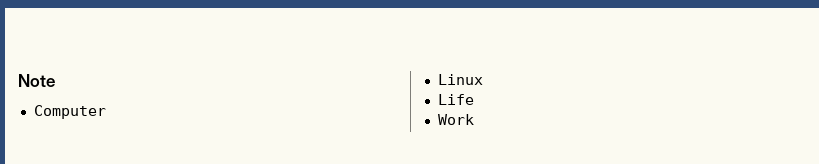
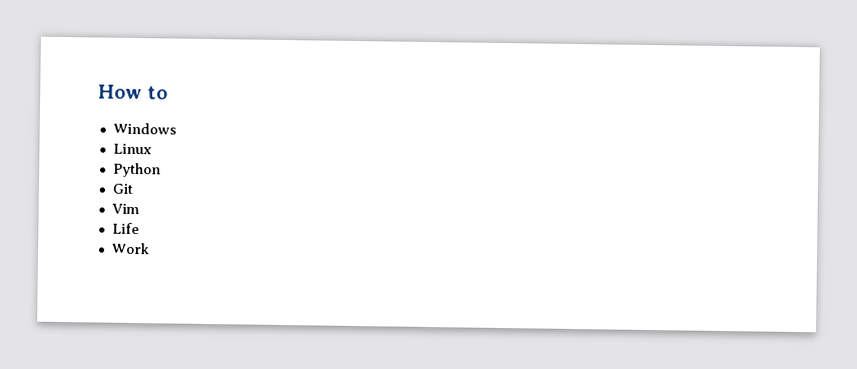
[18,74,55,87] [33,105,106,119] [437,74,483,85] Note // Computer // Linux -> [98,84,168,100] [112,122,177,135] [112,143,152,155] [112,162,161,178] [111,183,133,194] [110,203,140,215] How to // Windows // Linux // Python // Git // Vim

